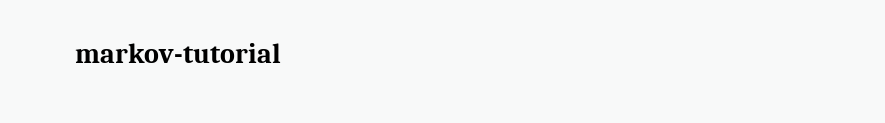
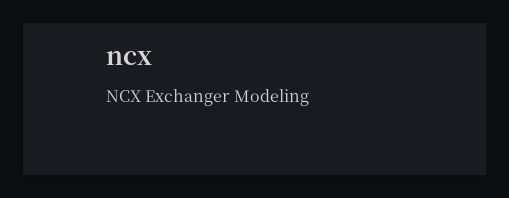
[75,43,281,63] markov-tutorial -> [106,51,152,65] [106,89,309,106] ncx // NCX Exchanger Modeling

